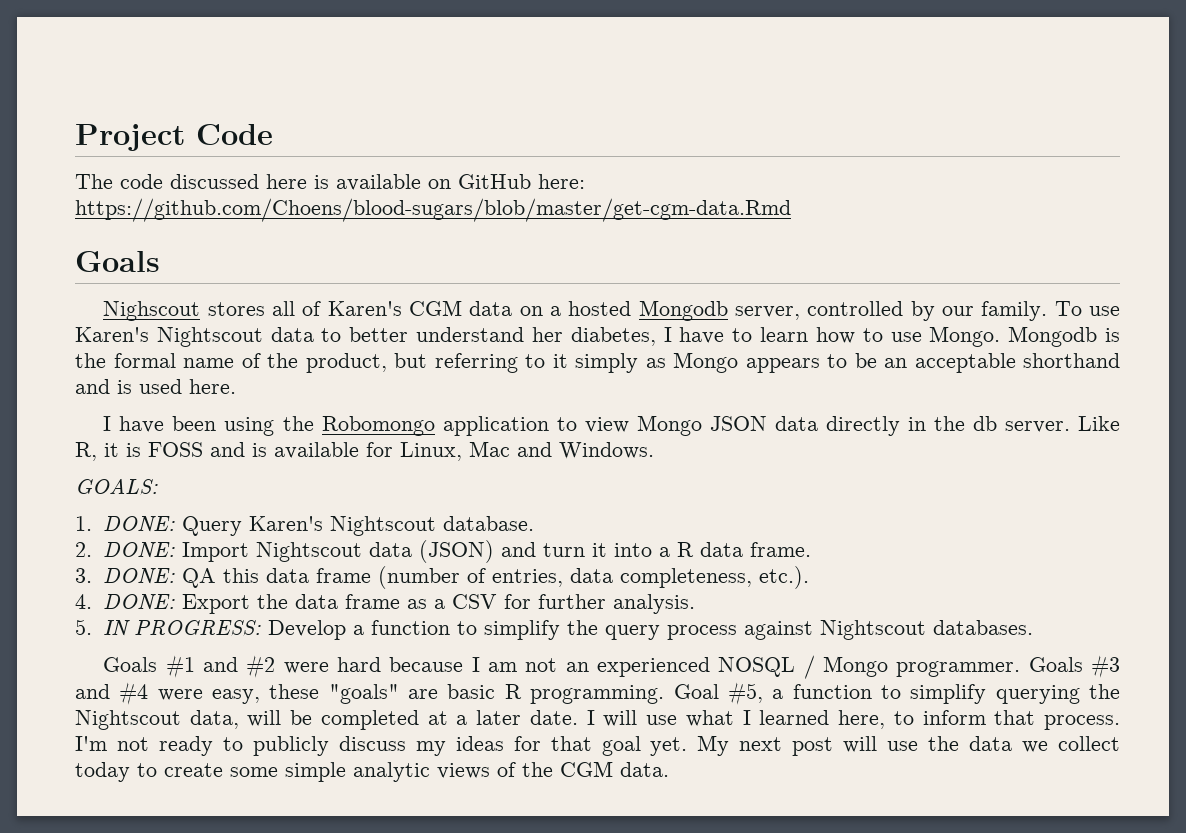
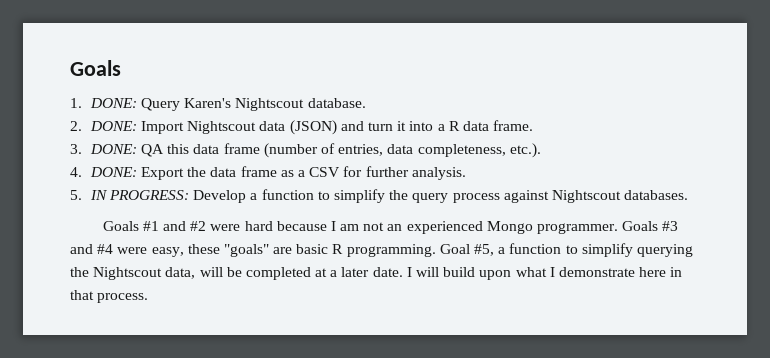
[75,124,273,151] [75,174,585,191] [75,198,791,222] [75,251,160,272] [103,300,1121,321] [75,326,1121,347] [75,352,1120,373] [75,379,236,394] [103,415,1120,436] [75,441,654,461] [75,478,158,496] Project Code // The code discussed here is available on GitHub here: https://github.com/Choens/blood-sugars/blob/master/get-cgm-data.Rmd // Goals // Nighscout stores all of Karen's CGM data on a hosted Mongodb server, controlled by our family. To use Karen's Nightscout data to better understand her diabetes, I have to learn how to use Mongo. Mongodb is the formal name of the product, but referring to it simply as Mongo appears to be an acceptable shorthand and is used here. // I have been using the Robomongo application to view Mongo JSON data directly in the db server. Like R, it is FOSS and is available for Linux, Mac and Windows. // GOALS: -> [70,60,121,76] Goals
[718,655,815,679] NOSQL / -> (483, 227) none
[646,710,1120,730] [75,735,1121,756] [75,761,669,782] use what I learned here, to inform that process. I'm not ready to publicly discuss my ideas for that goal yet. My next post will use the data we collect today to create some simple analytic views of the CGM data. -> [443,267,683,280] [70,290,149,303] build upon what I demonstrate here in that process.

